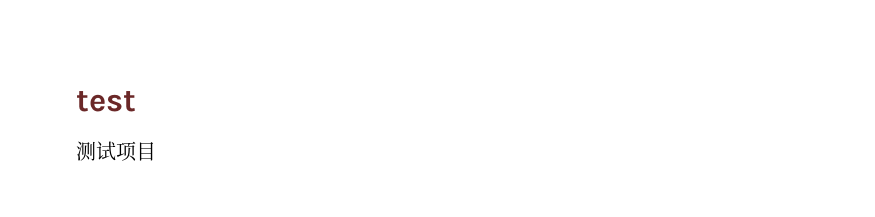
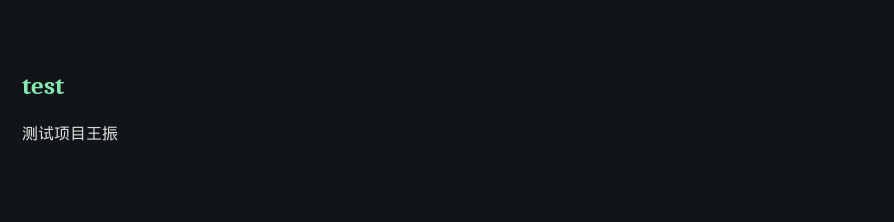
(156, 151) none -> [86,126,118,141] 王振

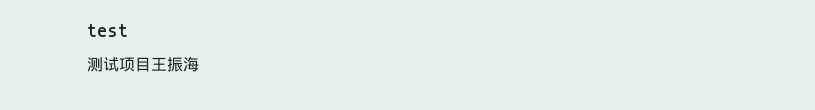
(118, 133) none -> [183,57,199,72] 海

